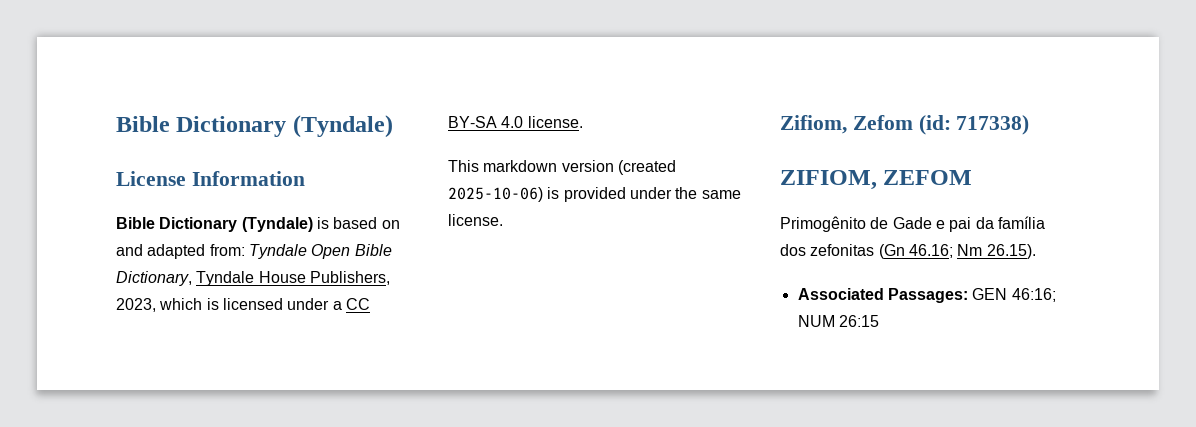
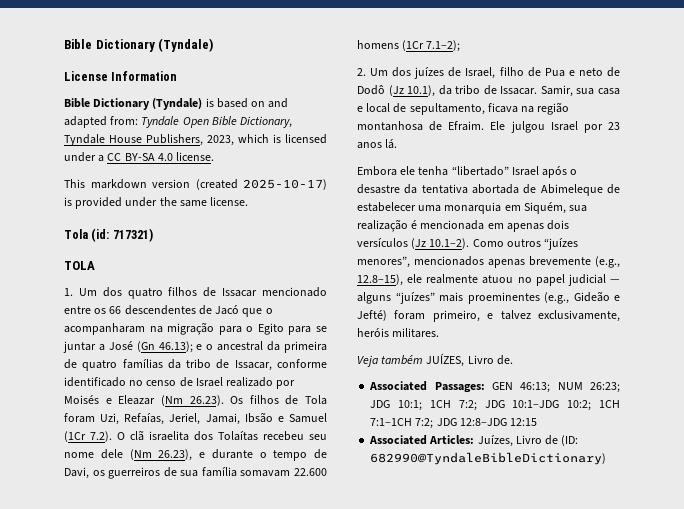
[448,187,543,202] 2025-10-06) -> [243,179,327,190] 2025-10-17)
[780,115,1030,135] [780,170,973,190] [780,216,1045,232] [780,244,1036,259] [797,288,1056,303] [797,315,879,327] Zifiom, Zefom (id: 717338) // ZIFIOM, ZEFOM // Primogênito de Gade e pai da família dos zefonitas (Gn 46.16; Nm 26.15). // Associated Passages: GEN 46:16; NUM 26:15 -> [64,228,153,242] [64,261,95,270] [64,287,327,299] [64,305,273,317] [64,322,328,335] [63,341,327,353] [64,359,327,371] [64,377,296,389] [64,395,327,406] [64,412,327,425] [64,430,327,442] [64,449,327,461] [64,467,327,479] [357,40,461,52] [357,67,620,79] [357,85,620,97] [357,102,570,115] [357,121,620,133] [357,139,398,149] [357,166,578,178] [357,184,620,196] [357,202,588,214] [357,219,570,232] [357,238,579,250] [357,256,620,268] [357,274,620,286] [357,291,620,304] [357,310,620,322] [357,328,440,338] [357,353,513,367] [369,381,620,393] [370,400,620,411] [370,418,538,429] [369,435,579,447] [370,452,607,465] Tola (id: 717321) // TOLA // 1. Um dos quatro filhos de Issacar mencionado entre os 66 descendentes de Jacó que o acompanharam na migração para o Egito para se juntar a José (Gn 46.13); e o ancestral da primeira de quatro famílias da tribo de Issacar, conforme identificado no censo de Israel realizado por Moisés e Eleazar (Nm 26.23). Os filhos de Tola foram Uzi, Refaías, Jeriel, Jamai, Ibsão e Samuel (1Cr 7.2). O clã israelita dos Tolaítas recebeu seu nome dele (Nm 26.23), e durante o tempo de Davi, os guerreiros de sua família somavam 22.600 homens (1Cr 7.1–2); // 2. Um dos juízes de Israel, filho de Pua e neto de Dodô (Jz 10.1), da tribo de Issacar. Samir, sua casa e local de sepultamento, ficava na região montanhosa de Efraim. Ele julgou Israel por 23 anos lá. // Embora ele tenha “libertado” Israel após o desastre da tentativa abortada de Abimeleque de estabelecer uma monarquia em Siquém, sua realização é mencionada em apenas dois versículos (Jz 10.1–2). Como outros “juízes menores”, mencionados apenas brevemente (e.g., 12.8–15), ele realmente atuou no papel judicial — alguns “juízes” mais proeminentes (e.g., Gideão e Jefté) foram primeiro, e talvez exclusivamente, heróis militares. // Veja também JUÍZES, Livro de. // Associated Passages: GEN 46:13; NUM 26:23; JDG 10:1; 1CH 7:2; JDG 10:1–JDG 10:2; 1CH 7:1–1CH 7:2; JDG 12:8–JDG 12:15 // Associated Articles: Juízes, Livro de (ID: 682990@TyndaleBibleDictionary)

